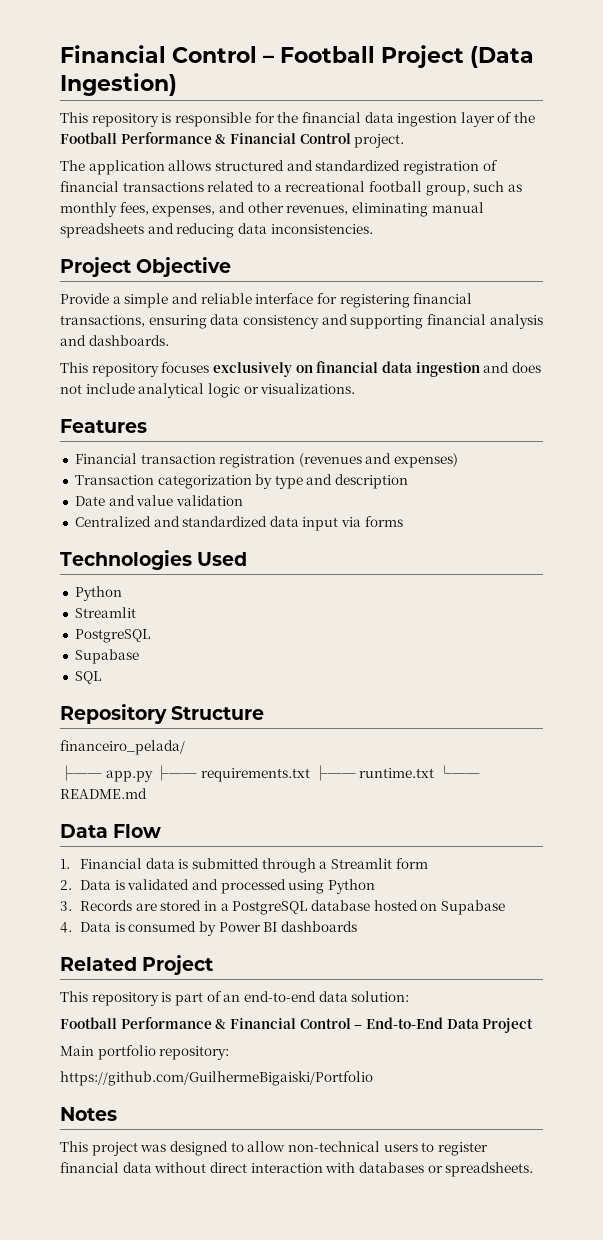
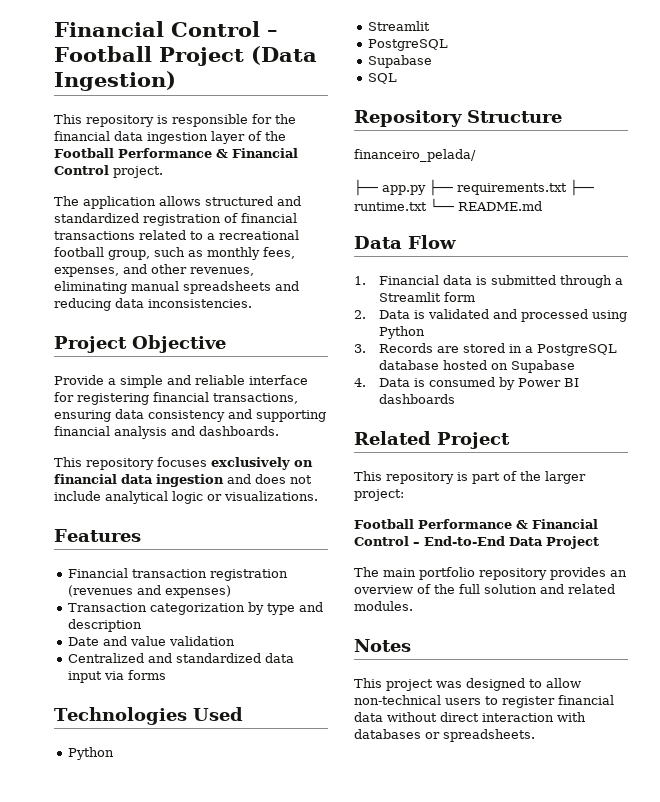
[223,991,410,1002] an end-to-end data solution: -> [520,471,586,484] [354,489,404,501] the larger project:
[60,1045,230,1060] [60,1071,373,1086] Main portfolio repository: // https://github.com/GuilhermeBigaiski/Portfolio -> [354,567,627,580] [354,584,615,594] [354,601,413,611] The main portfolio repository provides an overview of the full solution and related modules.

